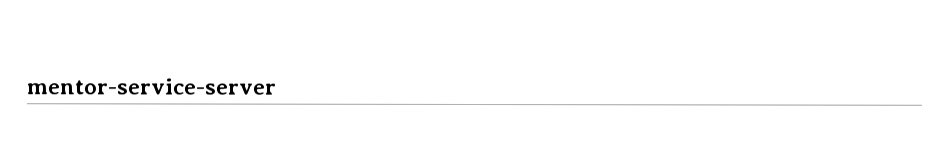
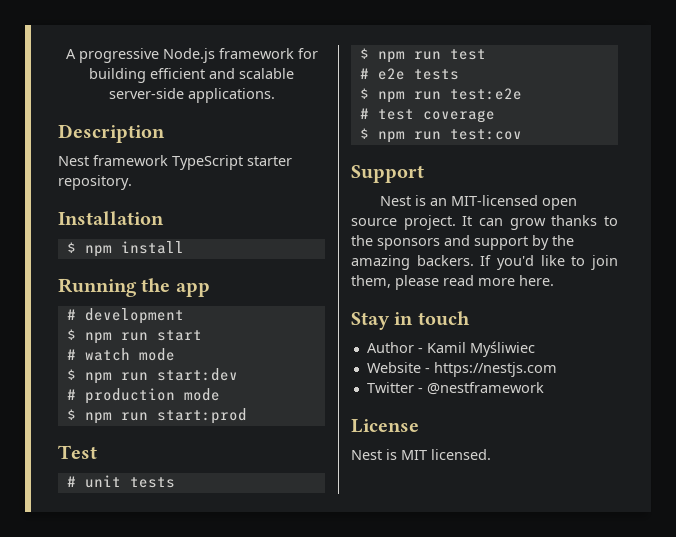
[26,78,277,95] mentor-service-server -> [65,48,318,63] [89,68,294,83] [108,88,275,103] [58,124,165,143] [58,155,292,170] [58,175,132,190] [58,211,164,225] [66,241,184,257] [58,278,210,297] [66,308,184,324] [66,329,202,344] [66,348,175,361] [66,368,238,384] [66,388,220,404] [66,408,247,424] [58,445,97,459] [66,475,175,488] [359,48,486,63] [359,68,459,80] [359,88,522,103] [359,108,495,123] [359,128,522,143] [351,165,424,183] [380,195,578,210] [351,215,618,230] [351,235,574,250] [351,255,618,270] [351,275,554,290] [351,311,470,330] [366,341,535,357] [366,362,557,377] [366,382,544,395] [351,419,419,433] [351,449,491,460] A progressive Node.js framework for building efficient and scalable server-side applications. // Description // Nest framework TypeScript starter repository. // Installation // $ npm install // Running the app // # development // $ npm run start // # watch mode // $ npm run start:dev // # production mode // $ npm run start:prod // Test // # unit tests // $ npm run test // # e2e tests // $ npm run test:e2e // # test coverage // $ npm run test:cov // Support // Nest is an MIT-licensed open source project. It can grow thanks to the sponsors and support by the amazing backers. If you'd like to join them, please read more here. // Stay in touch // Author - Kamil Myśliwiec // Website - https://nestjs.com // Twitter - @nestframework // License // Nest is MIT licensed.

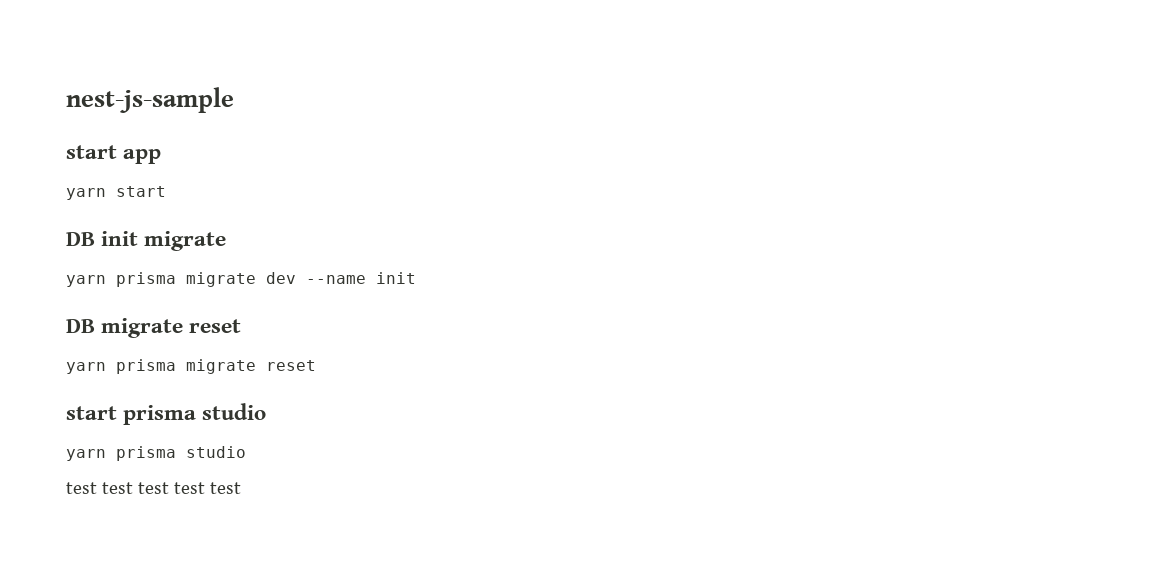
[65,48,318,63] [89,68,294,83] [108,88,275,103] [58,124,165,143] [58,155,292,170] [58,175,132,190] [58,211,164,225] [66,241,184,257] [58,278,210,297] [66,308,184,324] [66,329,202,344] [66,348,175,361] [66,368,238,384] [66,388,220,404] [66,408,247,424] [58,445,97,459] [66,475,175,488] [359,48,486,63] [359,68,459,80] [359,88,522,103] [359,108,495,123] [359,128,522,143] [351,165,424,183] [380,195,578,210] [351,215,618,230] [351,235,574,250] [351,255,618,270] [351,275,554,290] [351,311,470,330] [366,341,535,357] [366,362,557,377] [366,382,544,395] [351,419,419,433] [351,449,491,460] A progressive Node.js framework for building efficient and scalable server-side applications. // Description // Nest framework TypeScript starter repository. // Installation // $ npm install // Running the app // # development // $ npm run start // # watch mode // $ npm run start:dev // # production mode // $ npm run start:prod // Test // # unit tests // $ npm run test // # e2e tests // $ npm run test:e2e // # test coverage // $ npm run test:cov // Support // Nest is an MIT-licensed open source project. It can grow thanks to the sponsors and support by the amazing backers. If you'd like to join them, please read more here. // Stay in touch // Author - Kamil Myśliwiec // Website - https://nestjs.com // Twitter - @nestframework // License // Nest is MIT licensed. -> [66,87,234,113] [66,145,162,164] [66,186,166,200] [66,231,227,251] [66,272,416,287] [66,318,242,338] [66,359,316,374] [66,403,267,425] [66,446,246,461] [66,482,241,494] nest-js-sample // start app // yarn start // DB init migrate // yarn prisma migrate dev --name init // DB migrate reset // yarn prisma migrate reset // start prisma studio // yarn prisma studio // test test test test test

